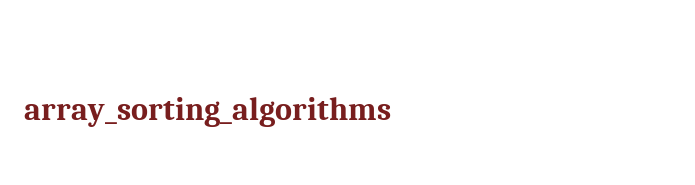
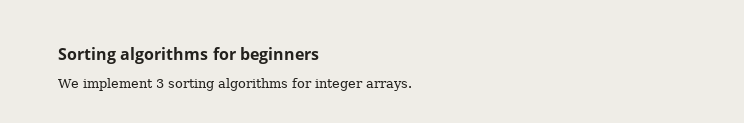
[24,97,391,127] array_sorting_algorithms -> [58,47,319,64] [58,78,412,91] Sorting algorithms for beginners // We implement 3 sorting algorithms for integer arrays.

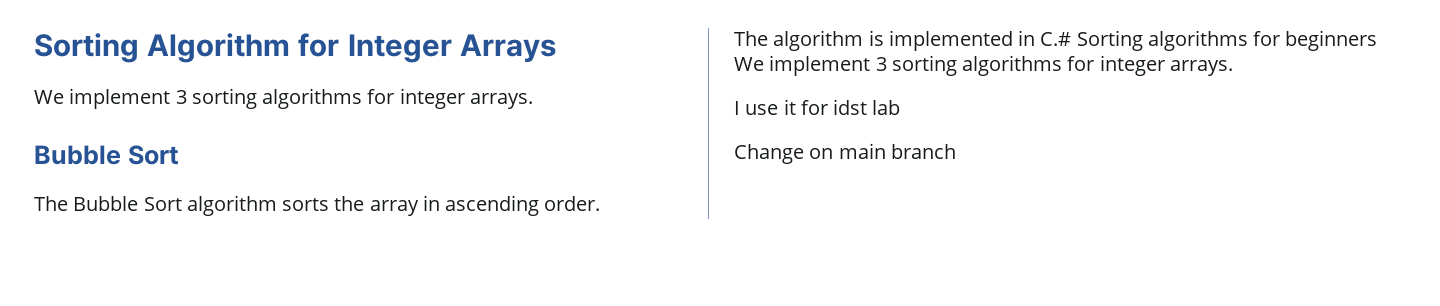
[58,47,319,64] [58,78,412,91] Sorting algorithms for beginners // We implement 3 sorting algorithms for integer arrays. -> [34,33,556,63] [34,88,533,109] [34,145,180,165] [34,195,601,216] [734,30,1378,51] [734,55,1233,76] [734,99,901,115] [734,143,956,164] Sorting Algorithm for Integer Arrays // We implement 3 sorting algorithms for integer arrays. // Bubble Sort // The Bubble Sort algorithm sorts the array in ascending order. // The algorithm is implemented in C.# Sorting algorithms for beginners We implement 3 sorting algorithms for integer arrays. // I use it for idst lab // Change on main branch

